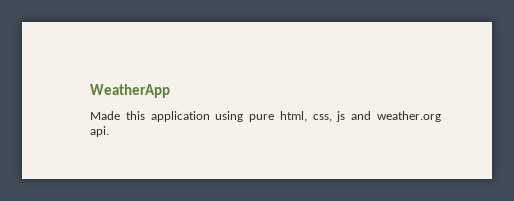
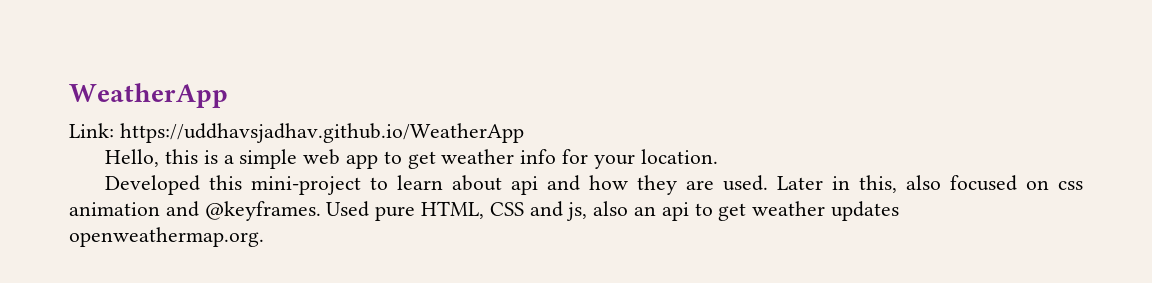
[90,111,441,122] [90,126,109,137] Made this application using pure html, css, js and weather.org api. -> [69,123,524,143] [105,149,718,169] [105,175,1083,195] [69,201,900,221] [69,227,264,247] Link: https://uddhavsjadhav.github.io/WeatherApp // Hello, this is a simple web app to get weather info for your location. // Developed this mini-project to learn about api and how they are used. Later in this, also focused on css animation and @keyframes. Used pure HTML, CSS and js, also an api to get weather updates openweathermap.org.

